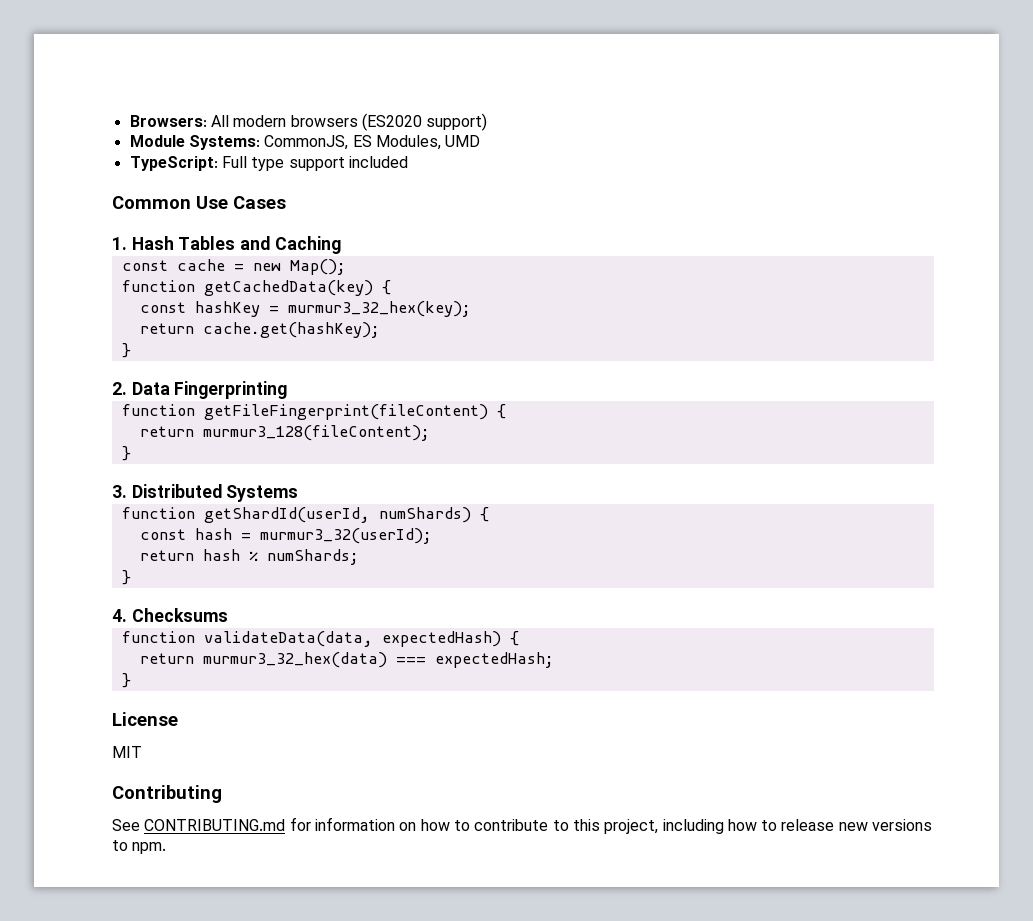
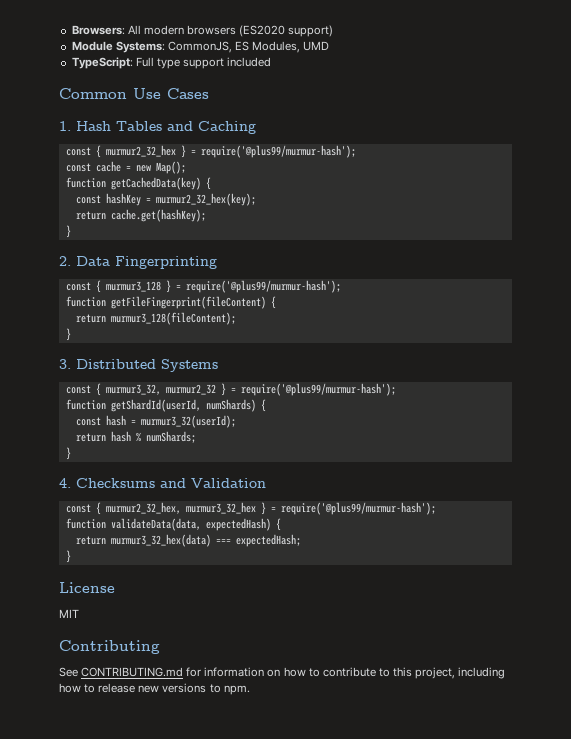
(341, 245) none -> [65,145,356,158] // const { murmur2_32_hex } = require('@plus99/murmur-hash');
[287,301,471,317] murmur3_32_hex(key); -> [155,193,256,206] murmur2_32_hex(key);
(288, 390) none -> [65,280,341,293] // const { murmur3_128 } = require('@plus99/murmur-hash');
(299, 493) none -> [65,383,396,396] // const { murmur3_32, murmur2_32 } = require('@plus99/murmur-hash');
(228, 615) none -> [160,478,266,488] [65,502,436,515] and Validation // const { murmur2_32_hex, murmur3_32_hex } = require('@plus99/murmur-hash');

